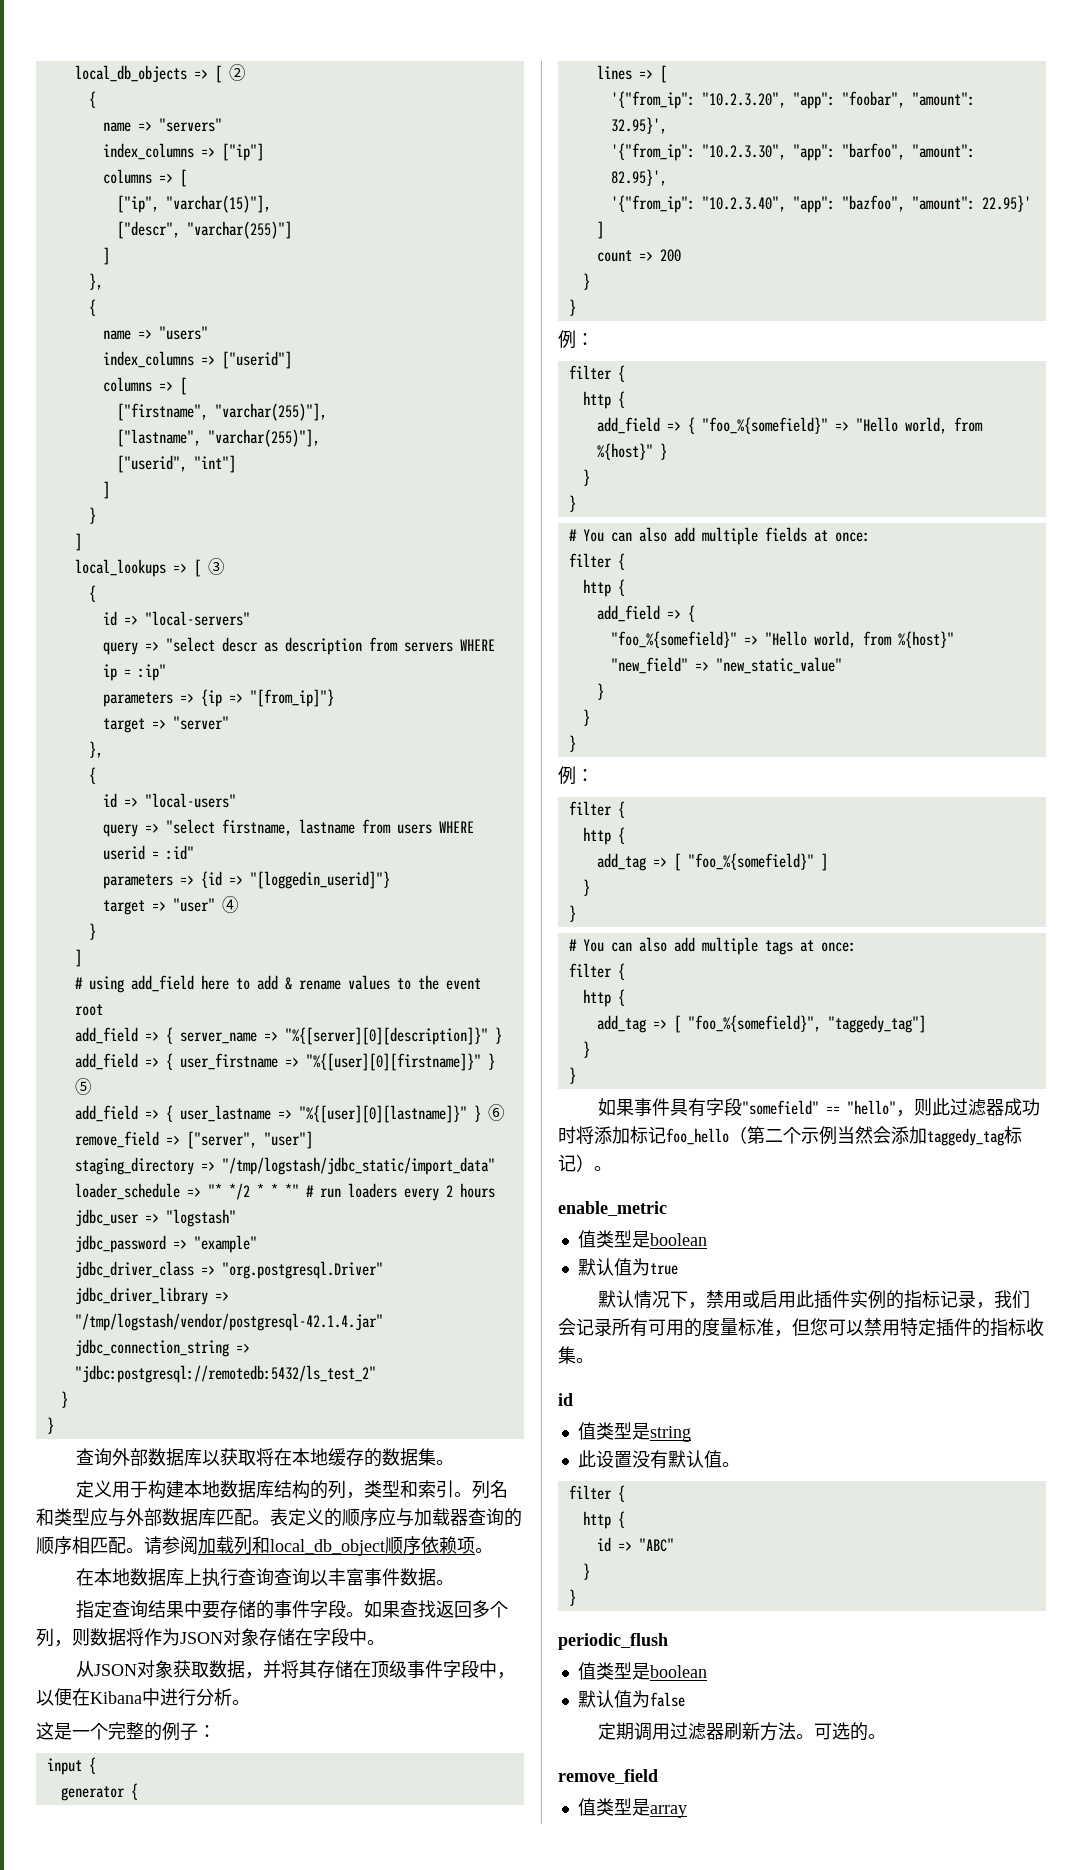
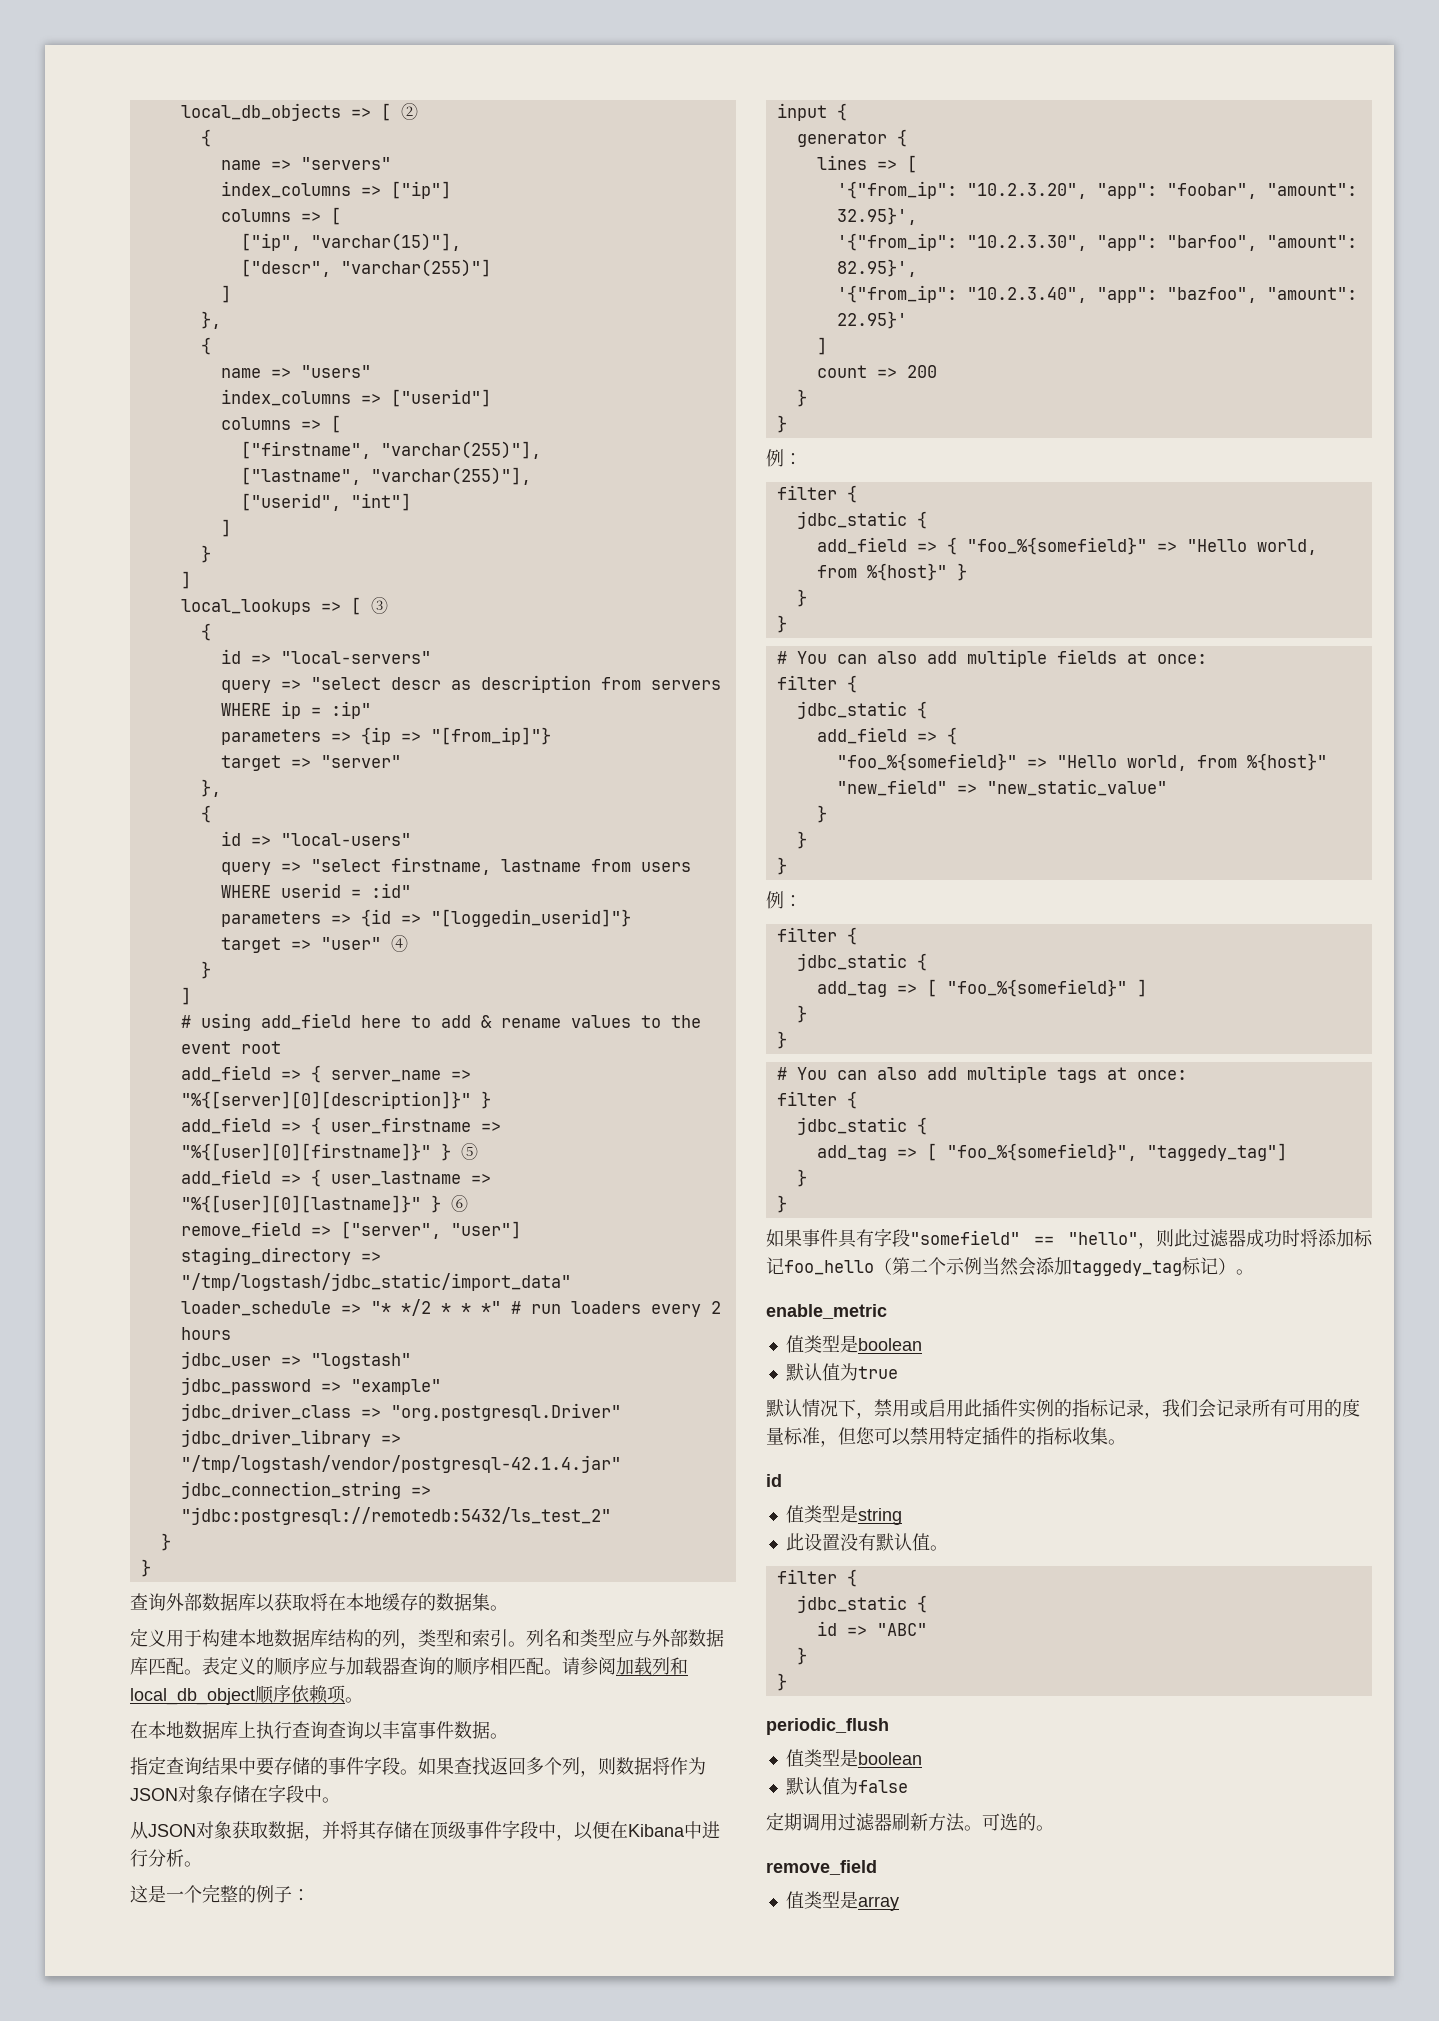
[582,391,611,409] http -> [796,511,907,529] jdbc_static
[582,579,611,597] http -> [796,701,907,719] jdbc_static
[582,827,611,845] http -> [796,953,907,971] jdbc_static
[582,989,611,1007] http -> [796,1117,907,1135] jdbc_static
[582,1511,611,1529] http -> [796,1595,907,1613] jdbc_static

